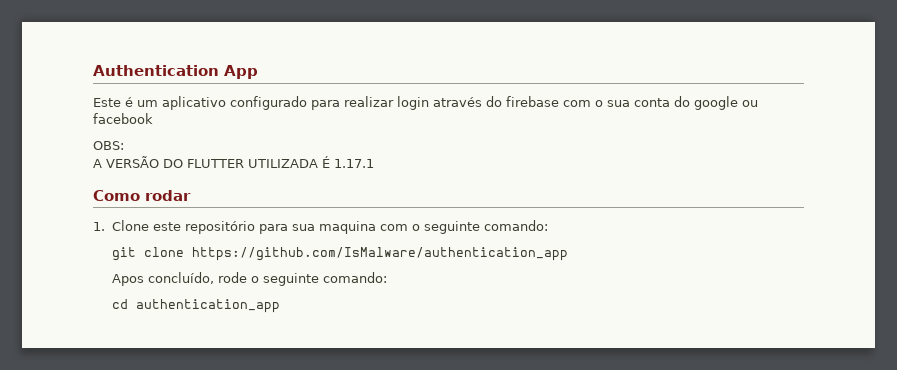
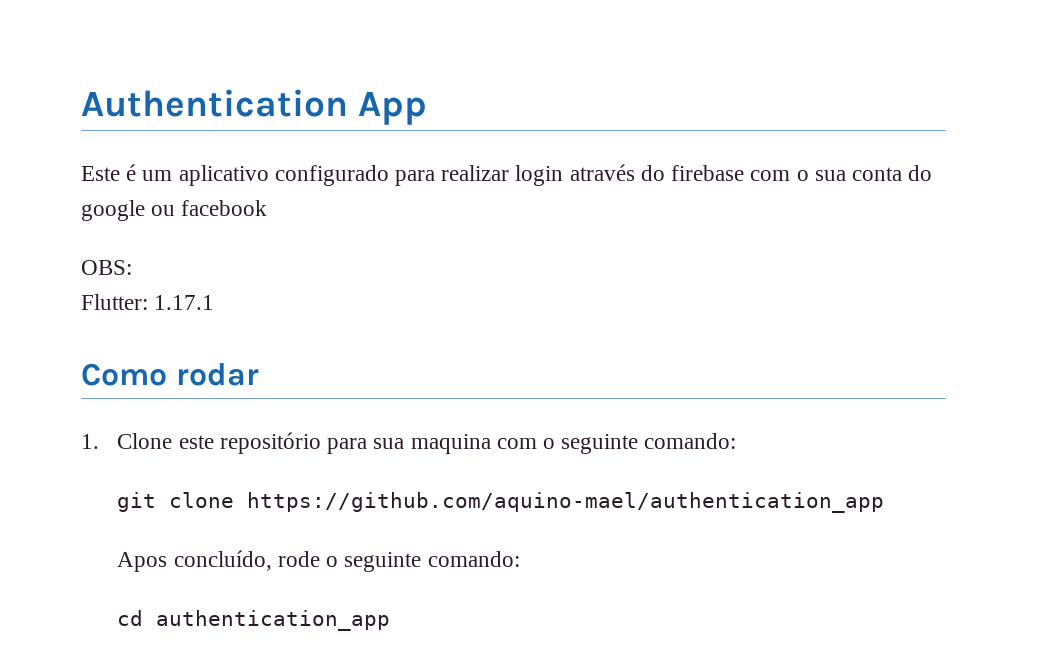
[93,156,330,168] A VERSÃO DO FLUTTER UTILIZADA É -> [81,294,148,310] Flutter:
[192,247,569,261] https://github.com/IsMalware/authentication_app -> [247,492,885,513] https://github.com/aquino-mael/authentication_app

